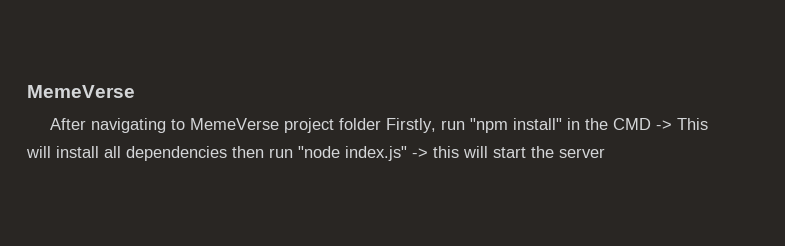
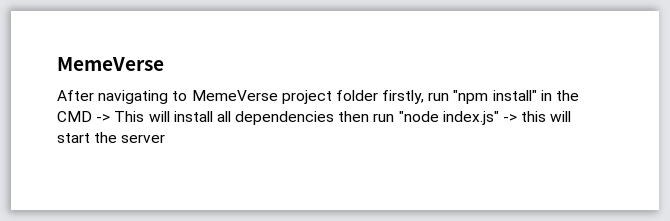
[385,118,436,133] Firstly, -> [382,90,425,104] firstly,

